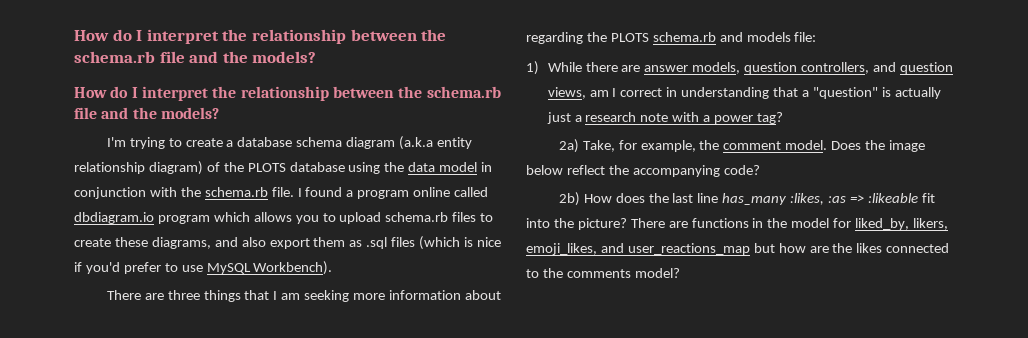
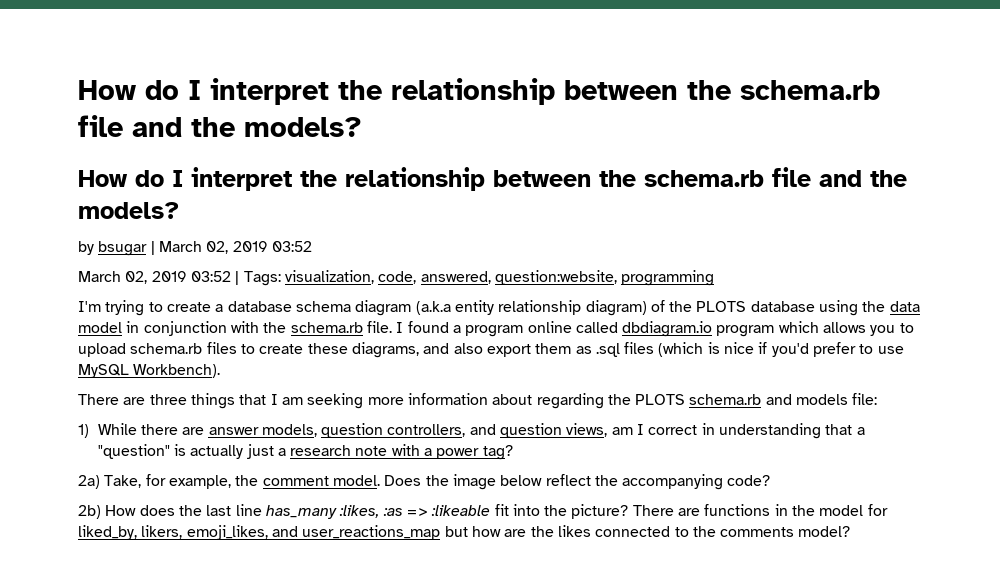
(219, 113) none -> [78,241,312,256] [78,270,715,286] // by bsugar | March 02, 2019 03:52 // March 02, 2019 03:52 | Tags: visualization, code, answered, question:website, programming

